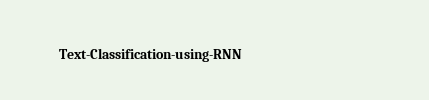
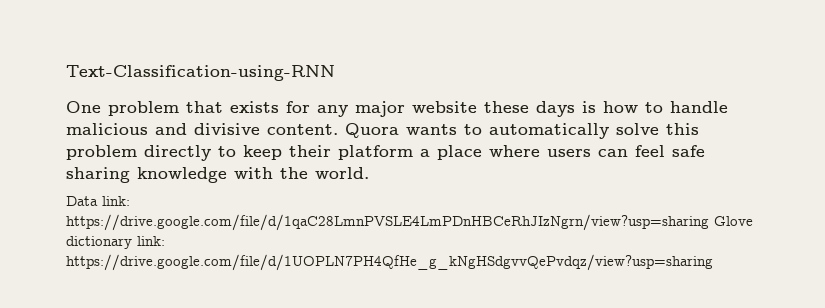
(242, 55) none -> [66,101,728,117] [66,123,699,139] [66,145,705,161] [66,167,369,183] [66,196,130,206] [66,214,753,231] [66,236,165,249] [66,254,713,271] // One problem that exists for any major website these days is how to handle malicious and divisive content. Quora wants to automatically solve this problem directly to keep their platform a place where users can feel safe sharing knowledge with the world. // Data link: https://drive.google.com/file/d/1qaC28LmnPVSLE4LmPDnHBCeRhJIzNgrn/view?usp=sharing Glove dictionary link: https://drive.google.com/file/d/1UOPLN7PH4QfHe_g_kNgHSdgvvQePvdqz/view?usp=sharing

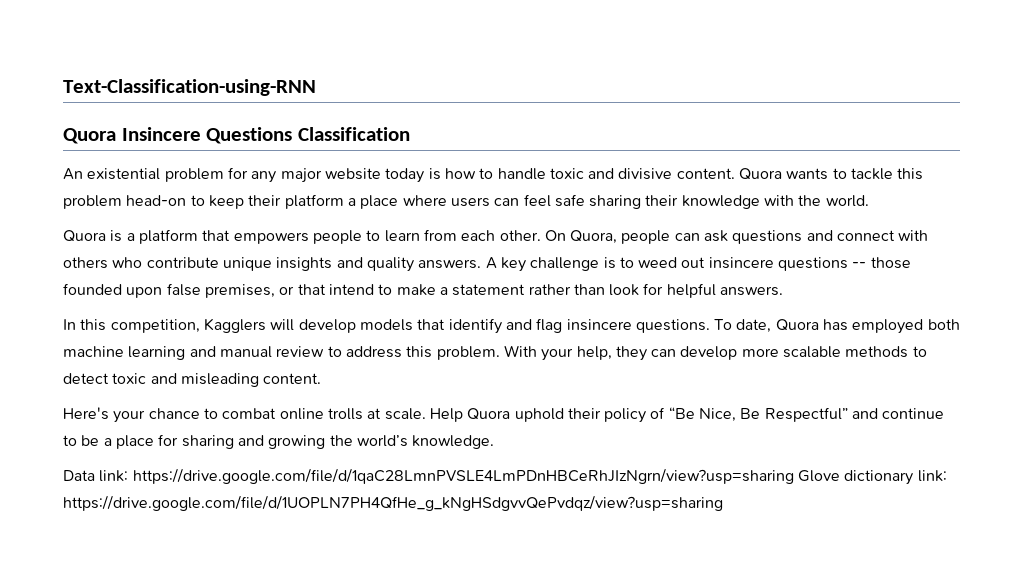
[66,101,279,116] One problem that exists -> [63,127,411,144] [63,168,224,182] Quora Insincere Questions Classification // An existential problem
[484,101,575,117] these days -> [385,168,425,183] today
[66,123,148,135] malicious -> [549,168,584,179] toxic
[489,123,659,139] automatically solve -> [851,168,894,180] tackle
[144,145,211,161] directly -> [126,195,187,206] head-on
(130, 175) none -> [645,195,679,206] their
(369, 173) none -> [63,229,929,244] [63,257,911,272] [63,283,784,298] [63,318,960,334] [63,345,927,361] [63,373,322,387] [63,407,945,423] [63,434,495,449] // Quora is a platform that empowers people to learn from each other. On Quora, people can ask questions and connect with others who contribute unique insights and quality answers. A key challenge is to weed out insincere questions -- those founded upon false premises, or that intend to make a statement rather than look for helpful answers. // In this competition, Kagglers will develop models that identify and flag insincere questions. To date, Quora has employed both machine learning and manual review to address this problem. With your help, they can develop more scalable methods to detect toxic and misleading content. // Here's your chance to combat online trolls at scale. Help Quora uphold their policy of “Be Nice, Be Respectful” and continue to be a place for sharing and growing the world’s knowledge.

